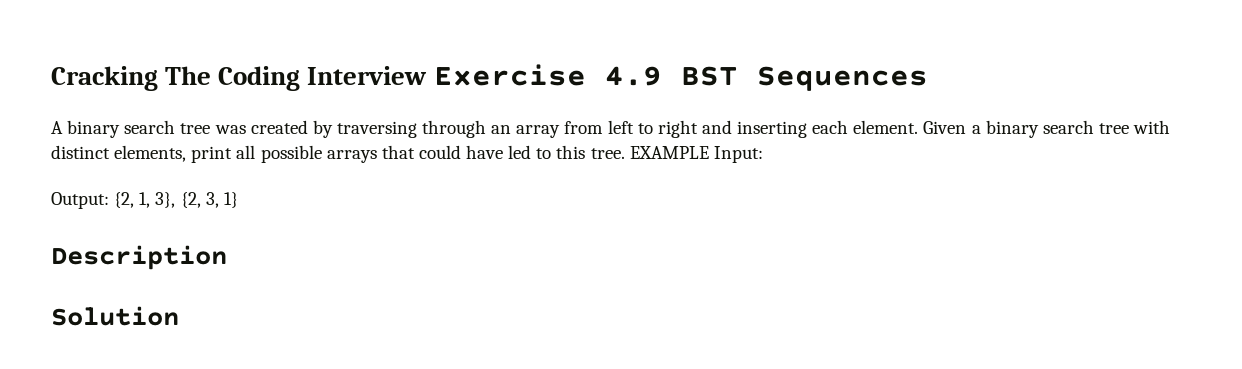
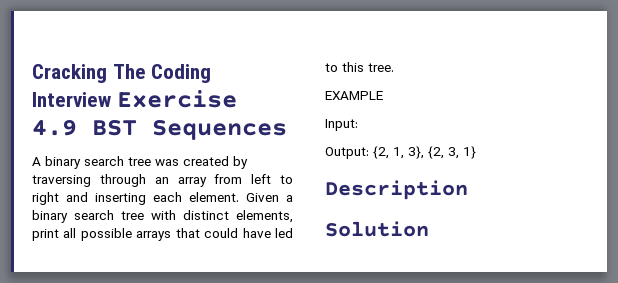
(625, 153) none -> (394, 67) //
(709, 152) none -> (383, 95) //

